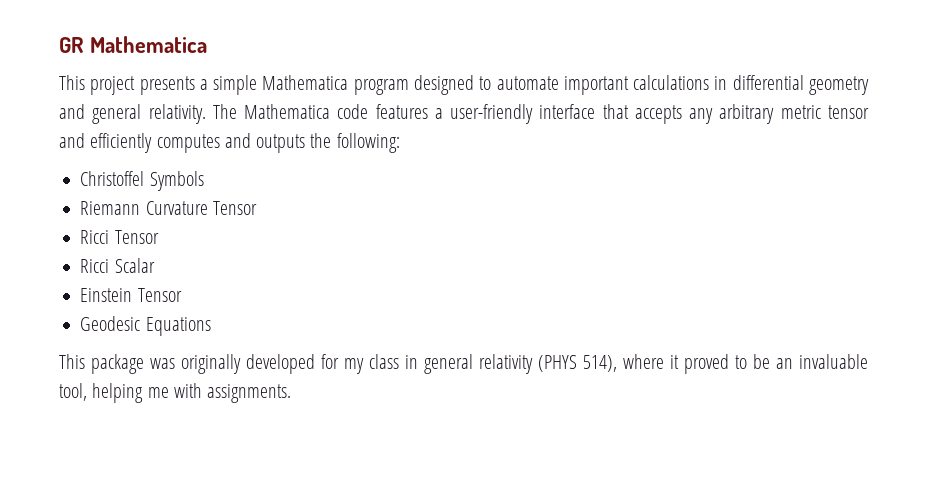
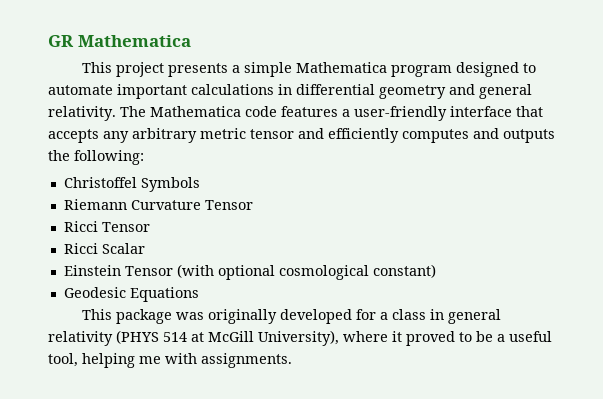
(182, 295) none -> [176,264,436,280] (with optional cosmological constant)
[344,358,364,374] my -> [380,312,389,320] a
[583,355,617,372] 514), -> [163,330,339,346] 514 at McGill University),
[776,354,868,369] an invaluable -> [497,331,552,342] a useful

